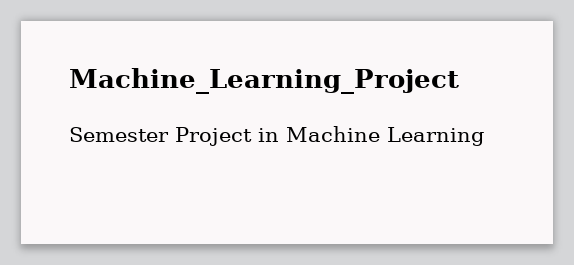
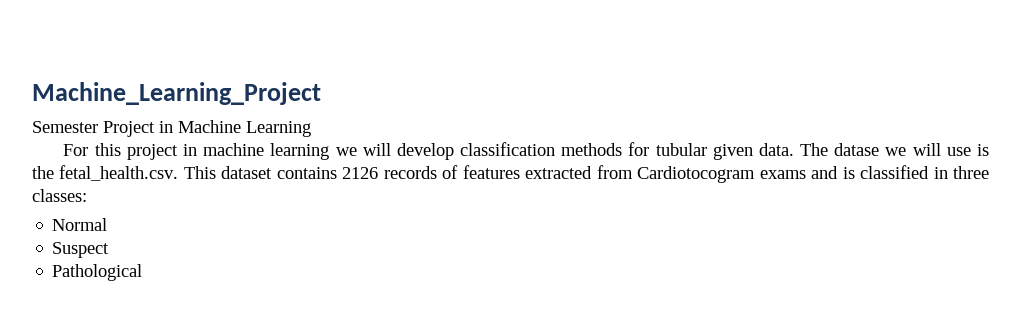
(484, 136) none -> [63,142,990,160] [32,165,990,183] [32,189,87,202] [52,218,108,231] [52,242,110,258] [52,264,143,281] // For this project in machine learning we will develop classification methods for tubular given data. The datase we will use is the fetal_health.csv. This dataset contains 2126 records of features extracted from Cardiotocogram exams and is classified in three classes: // Normal // Suspect // Pathological

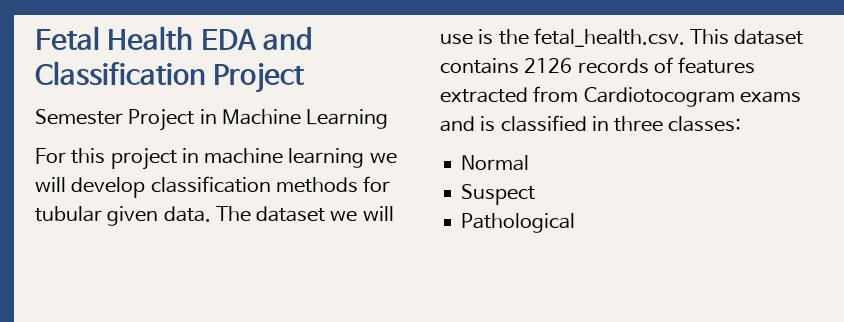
[32,82,321,105] Machine_Learning_Project -> [35,26,313,50] [35,61,305,93] Fetal Health EDA and Classification Project
[834,143,880,156] datase -> [256,206,326,222] dataset

